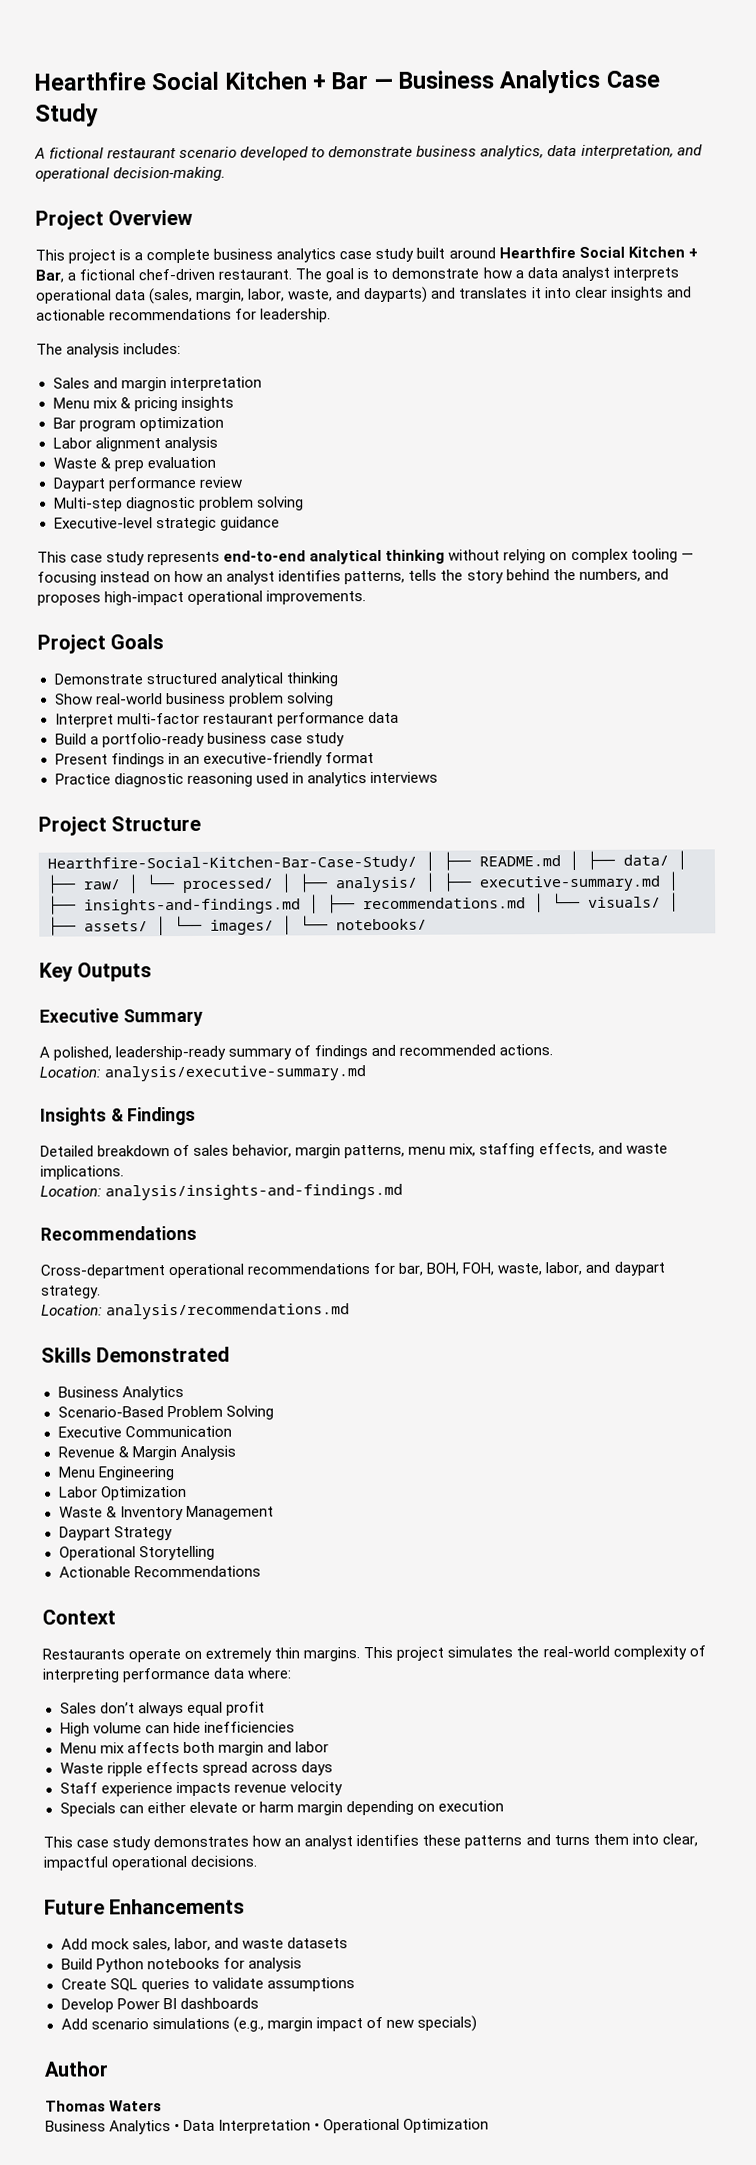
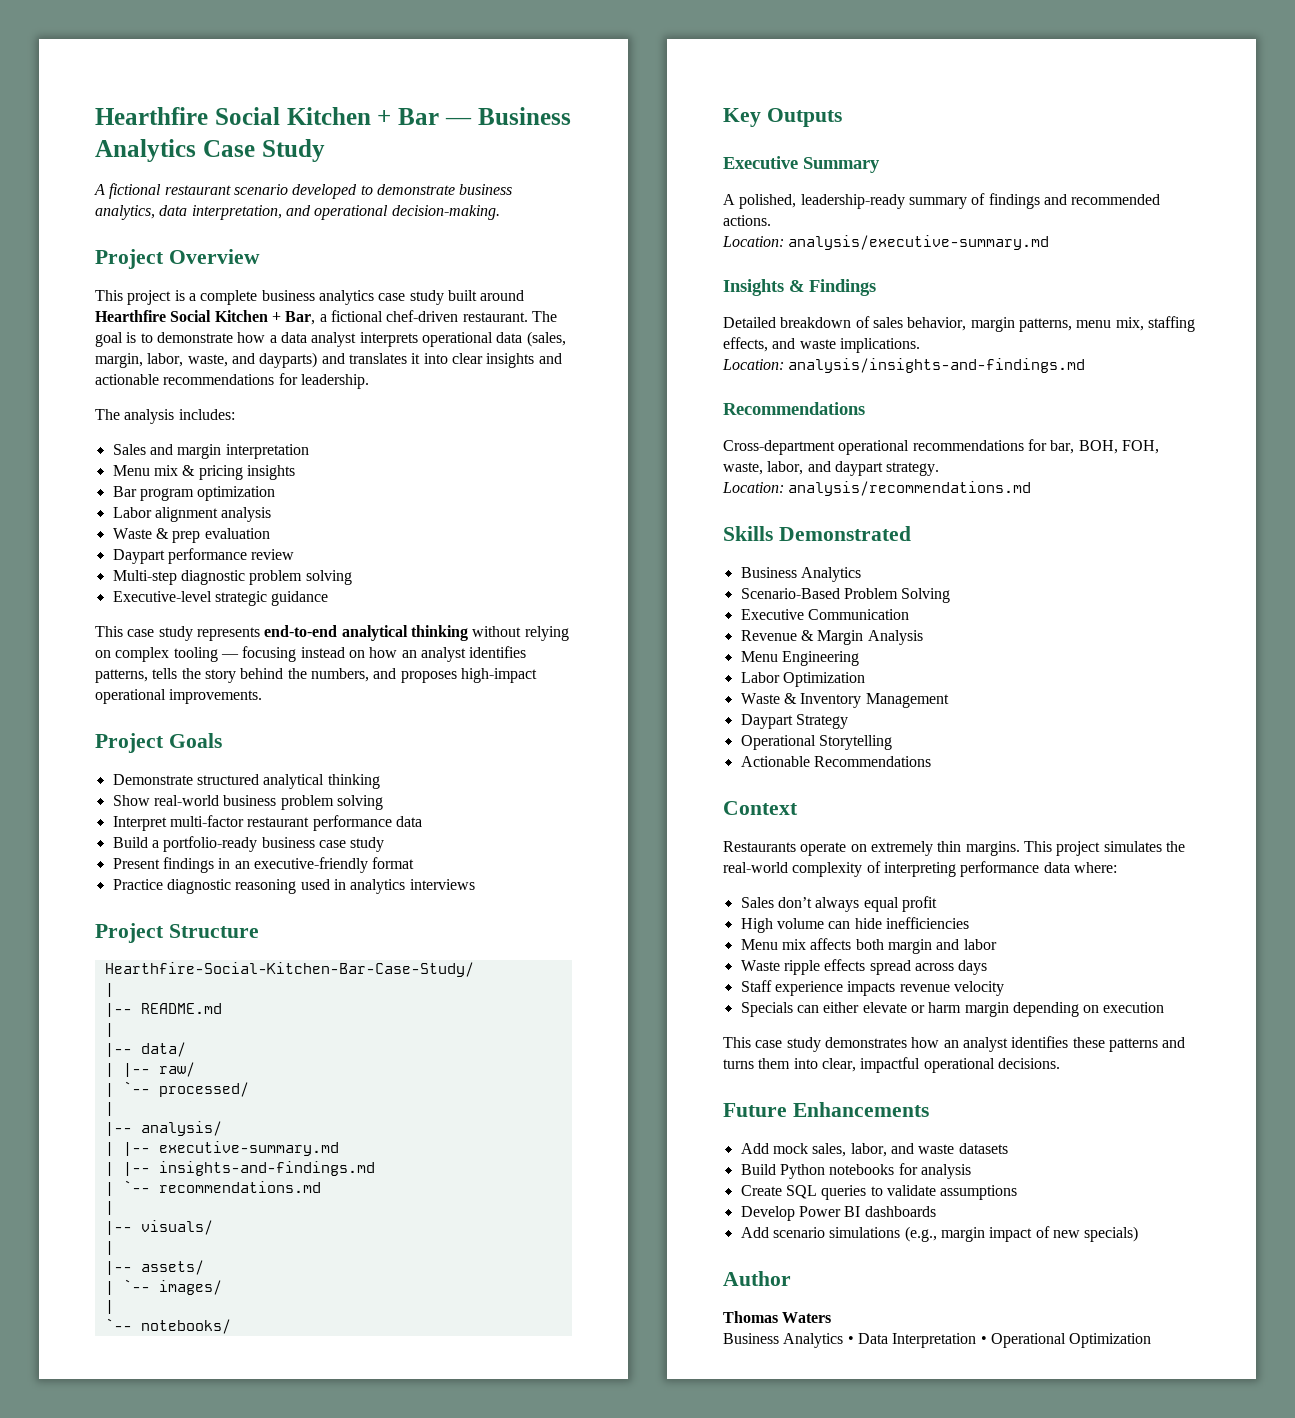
[425,851,472,871] │ ├── -> [104,983,114,997] [104,1003,132,1017] // | // |--
[569,850,616,871] │ ├── -> [104,1023,114,1037] [104,1043,132,1057] // | // |--
[677,850,687,870] [47,874,77,894] │ ├── -> [104,1063,150,1077] // | |--
[128,874,176,894] │ └── -> [104,1081,150,1097] // | `--
[281,873,329,893] │ ├── -> [104,1102,114,1116] [104,1122,132,1136] // | // |--
[425,872,473,892] │ ├── -> [104,1142,150,1156] // | |--
[668,871,679,891] [48,895,77,915] │ ├── -> [104,1162,150,1176] // | |--
[309,894,356,914] │ ├── -> [104,1180,150,1196] // | `--
[534,892,581,913] │ └── -> [104,1201,114,1215] [104,1221,132,1235] // | // |--
[669,892,679,912] [48,916,77,936] │ ├── -> [104,1241,114,1255] [104,1261,132,1275] // | // |--
[156,915,203,936] │ └── -> [104,1279,150,1295] // | `--
[282,915,329,935] │ └── -> [104,1300,114,1314] [104,1318,132,1331] // | // `--

